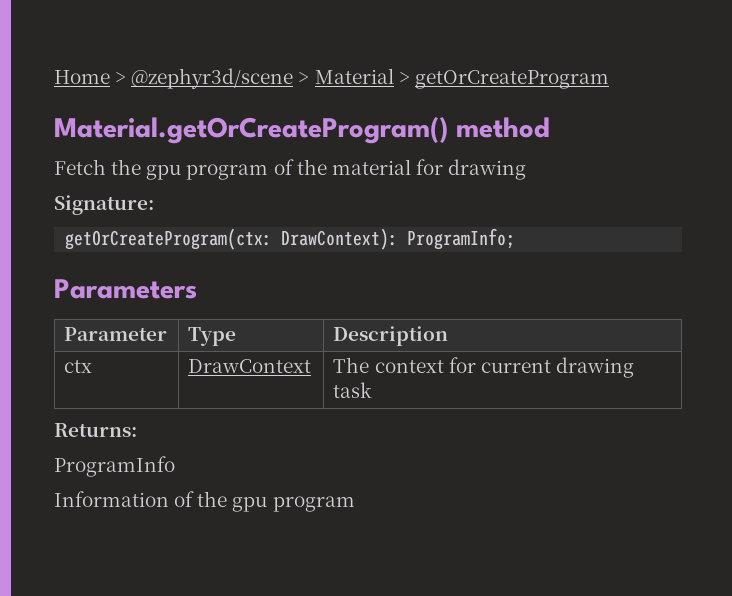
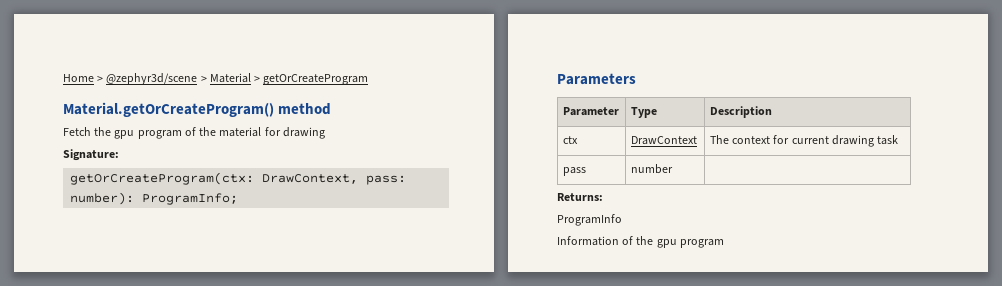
[281,228,399,250] DrawContext): -> [262,174,407,185] [70,192,135,205] DrawContext, pass: number):
(373, 390) none -> [562,167,586,176] [630,164,673,174] // pass | number |

